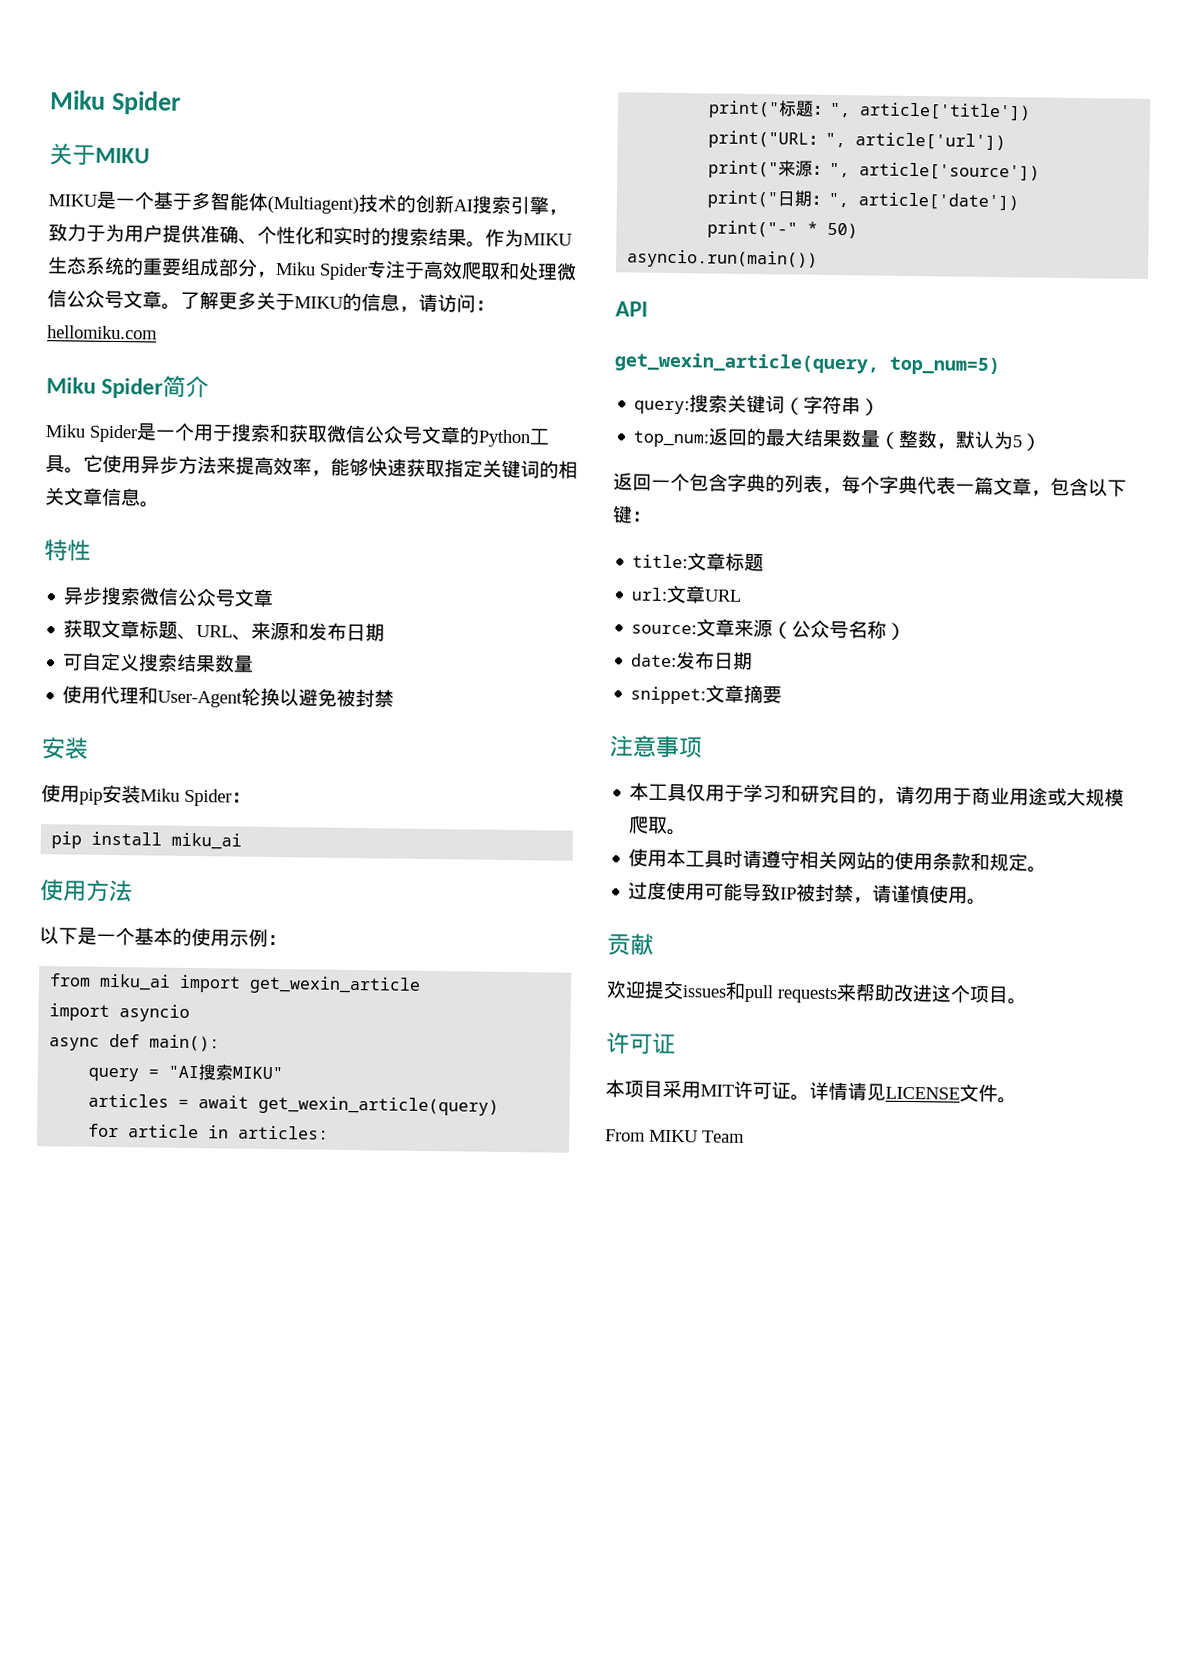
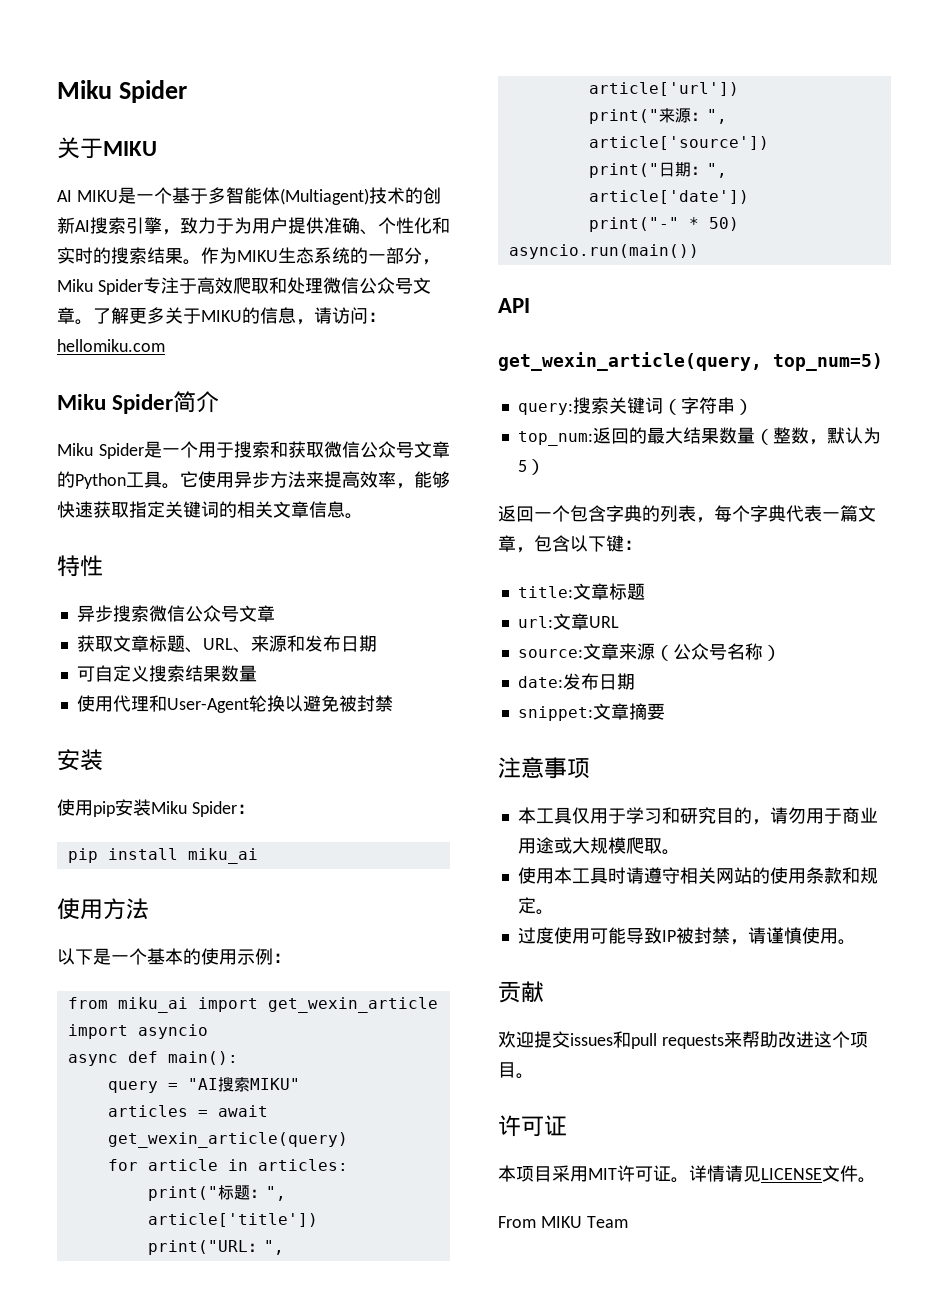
(150, 155) none -> [57,190,72,202] AI
[142,257,220,277] 重要组成 -> [368,254,386,262] 一

